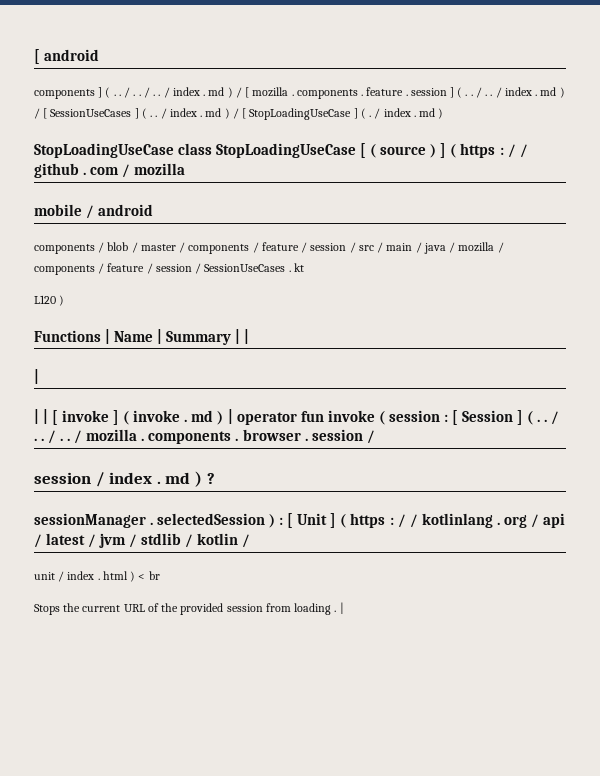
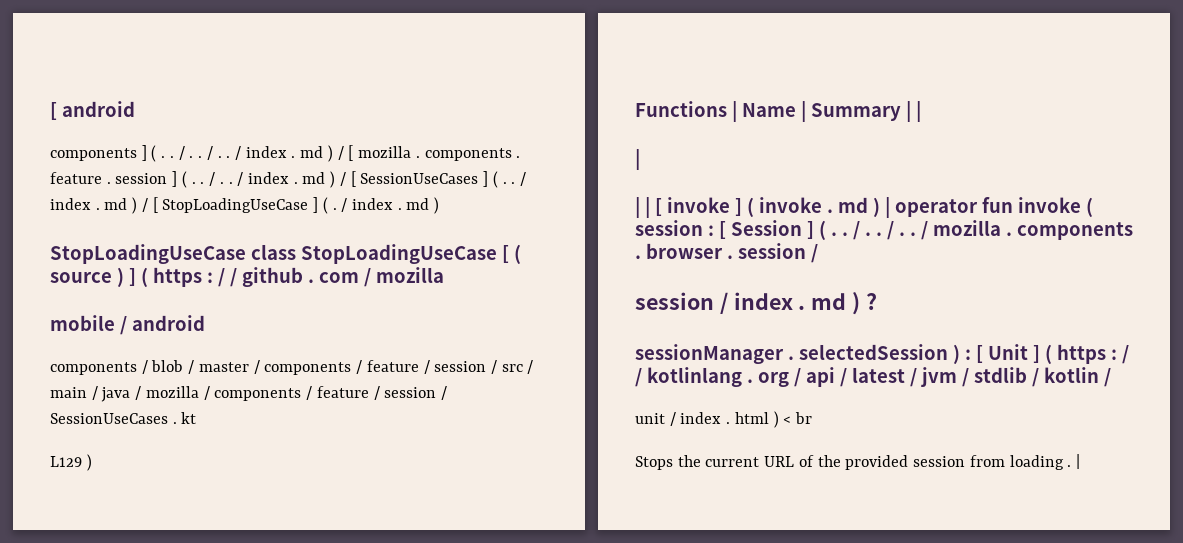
[34,295,56,304] L120 -> [50,456,82,467] L129

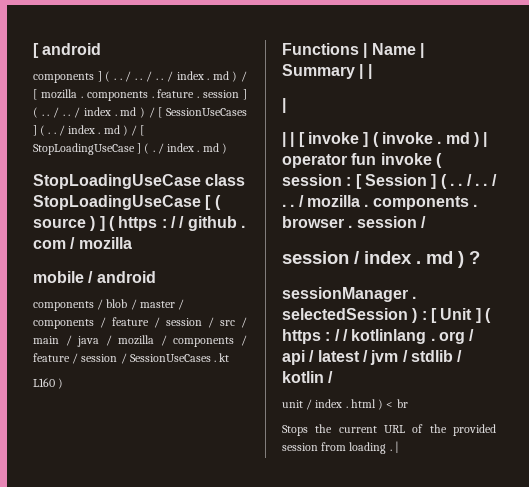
[50,456,82,467] L129 -> [33,378,55,387] L160

